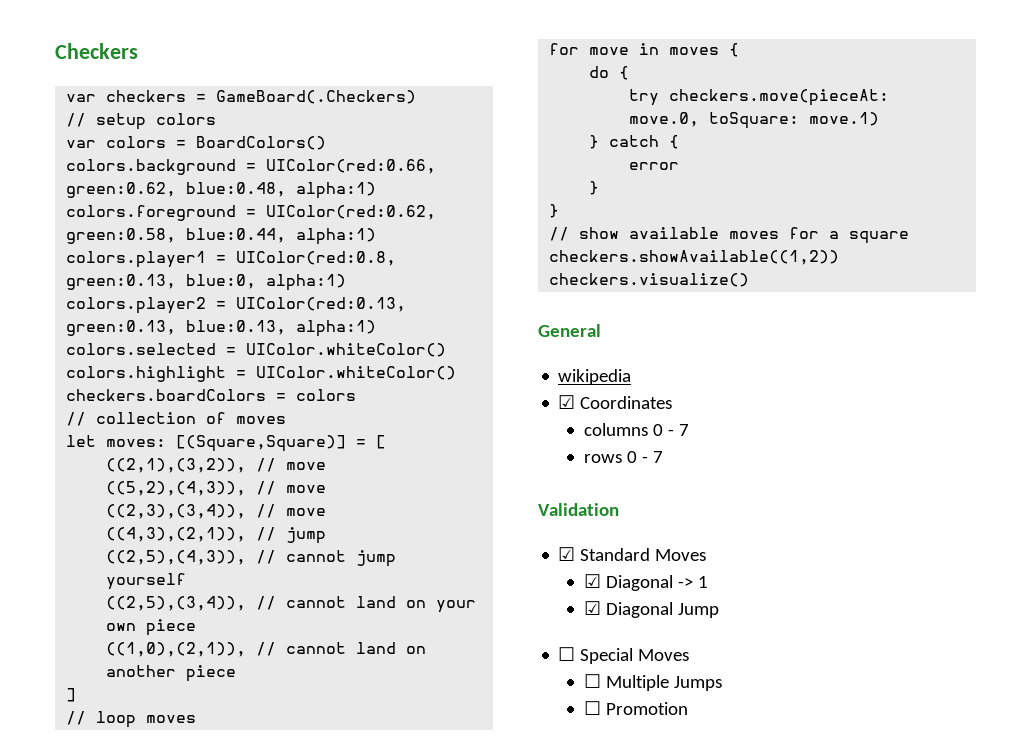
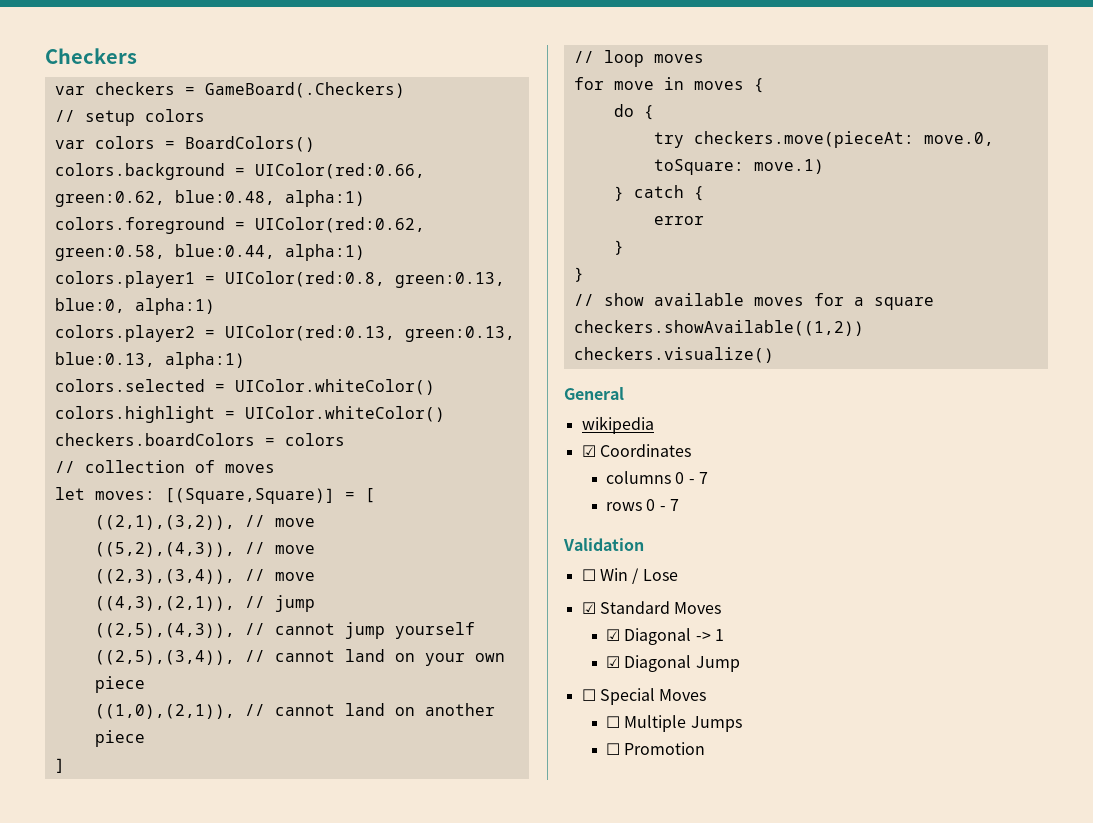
(619, 509) none -> [581,568,678,584] // ☐ Win / Lose

